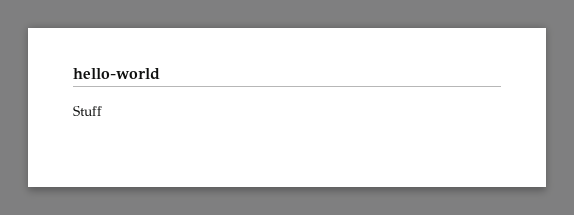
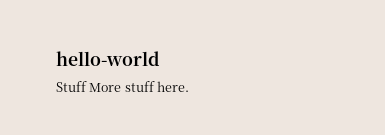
(102, 110) none -> [89,81,190,92] More stuff here.

